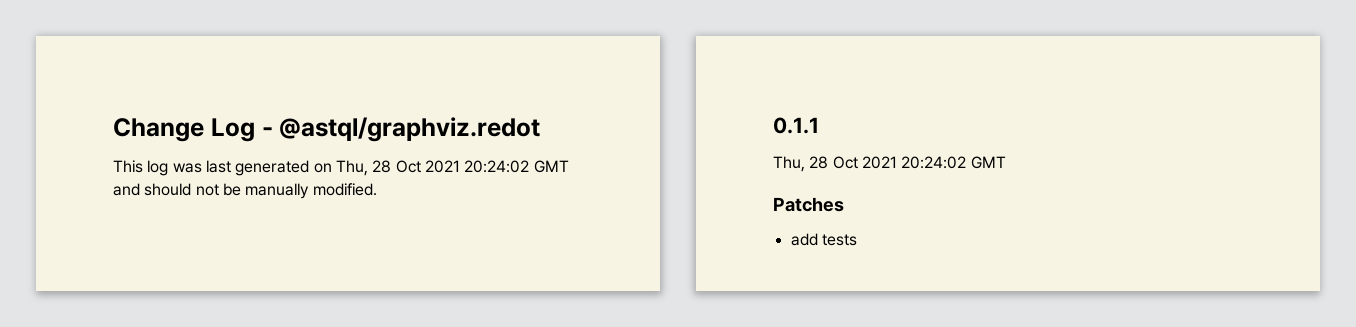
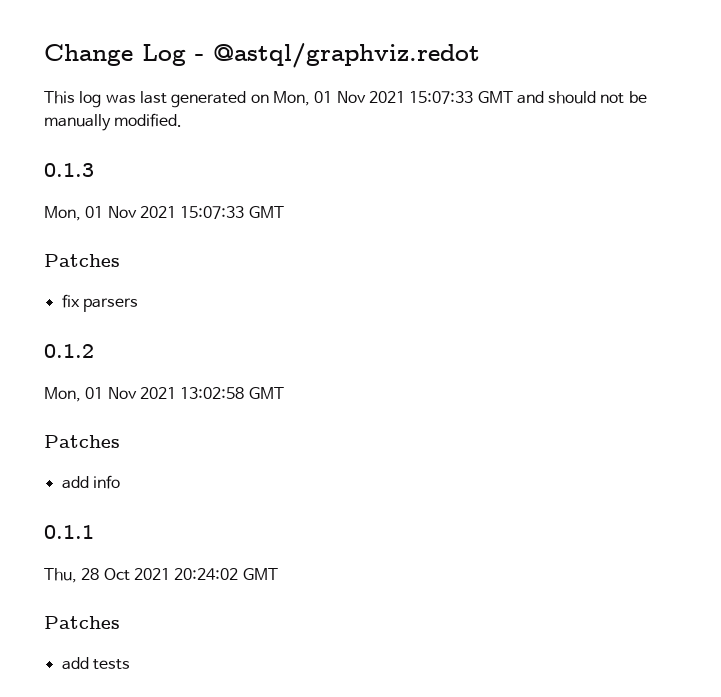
[335,160,530,176] Thu, 28 Oct 2021 20:24:02 -> [272,91,474,106] Mon, 01 Nov 2021 15:07:33
(377, 189) none -> [44,163,94,177] [44,206,284,221] [44,254,120,267] [61,294,138,312] [44,344,94,358] [44,387,284,402] [44,435,120,448] [61,475,120,489] // 0.1.3 // Mon, 01 Nov 2021 15:07:33 GMT // Patches // fix parsers // 0.1.2 // Mon, 01 Nov 2021 13:02:58 GMT // Patches // add info

